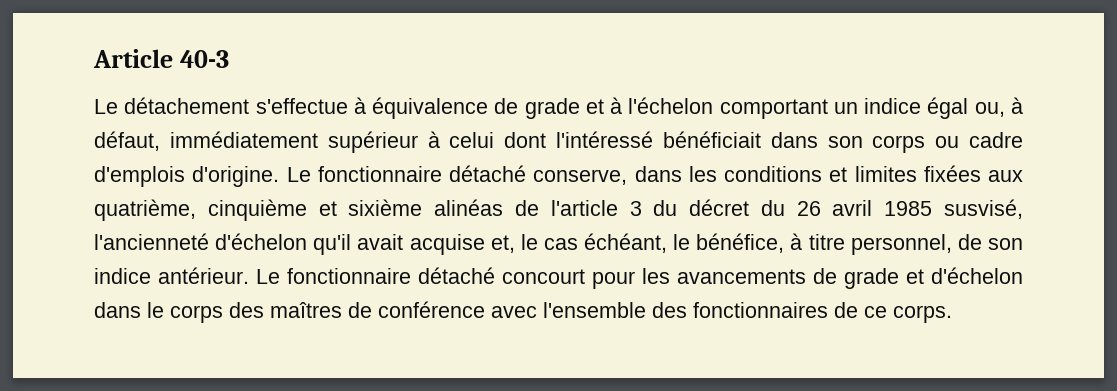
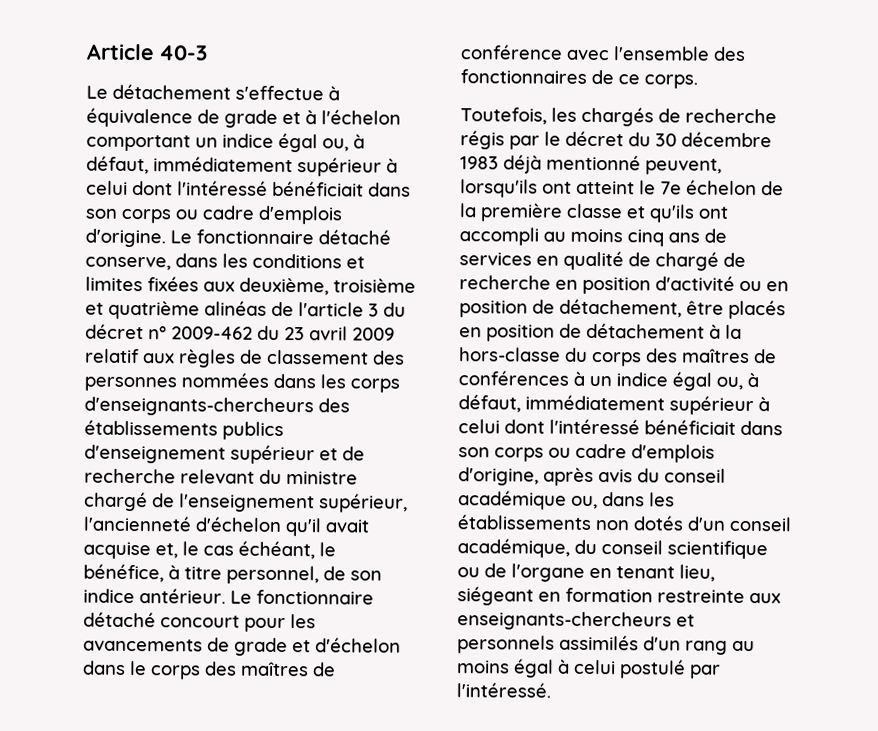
[94,199,423,221] quatrième, cinquième et sixième -> [239,277,416,296] [85,300,200,320] deuxième, troisième et quatrième
[760,199,1024,219] du 26 avril 1985 susvisé, -> [148,325,395,341] [85,348,405,368] [84,372,400,393] [84,396,350,417] [84,419,284,440] [84,444,365,465] [84,468,358,485] [84,491,408,513] n° 2009-462 du 23 avril 2009 relatif aux règles de classement des personnes nommées dans les corps d'enseignants-chercheurs des établissements publics d'enseignement supérieur et de recherche relevant du ministre chargé de l'enseignement supérieur,
(952, 314) none -> [460,106,777,127] [460,130,772,150] [460,154,722,175] [460,179,784,198] [459,203,729,223] [459,227,727,247] [459,250,746,271] [459,275,789,295] [459,298,786,320] [459,322,742,342] [459,347,777,367] [458,370,759,391] [458,394,770,416] [458,418,783,436] [458,443,715,463] [458,467,726,486] [458,490,675,510] [457,514,792,532] [457,538,768,560] [457,563,715,582] [457,586,781,606] [457,611,695,631] [457,634,755,655] [457,658,721,679] [456,682,551,698] // Toutefois, les chargés de recherche régis par le décret du 30 décembre 1983 déjà mentionné peuvent, lorsqu'ils ont atteint le 7e échelon de la première classe et qu'ils ont accompli au moins cinq ans de services en qualité de chargé de recherche en position d'activité ou en position de détachement, être placés en position de détachement à la hors-classe du corps des maîtres de conférences à un indice égal ou, à défaut, immédiatement supérieur à celui dont l'intéressé bénéficiait dans son corps ou cadre d'emplois d'origine, après avis du conseil académique ou, dans les établissements non dotés d'un conseil académique, du conseil scientifique ou de l'organe en tenant lieu, siégeant en formation restreinte aux enseignants-chercheurs et personnels assimilés d'un rang au moins égal à celui postulé par l'intéressé.

